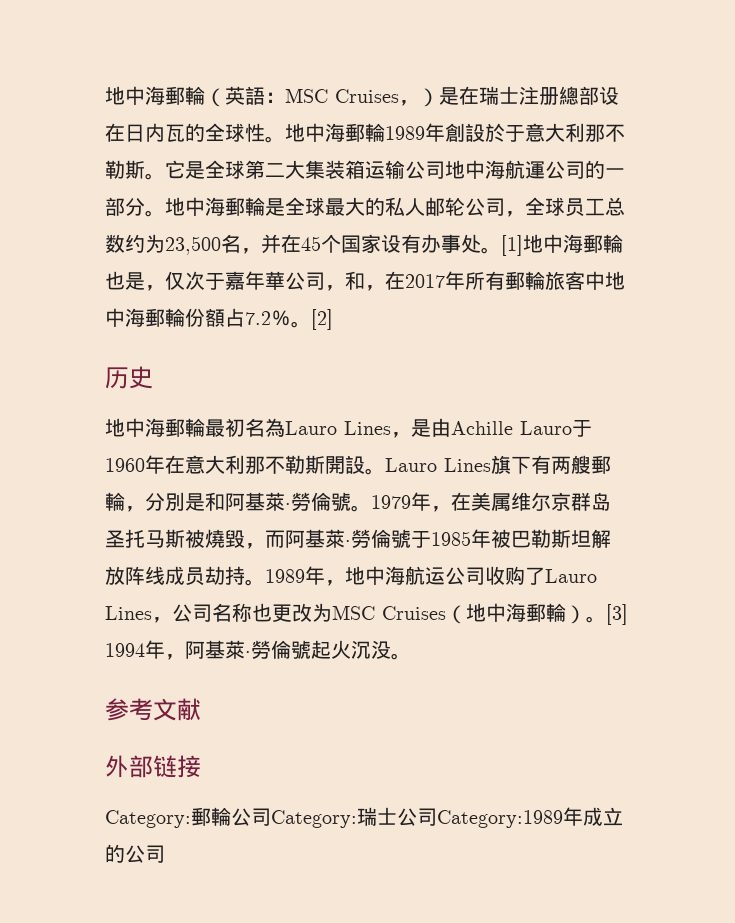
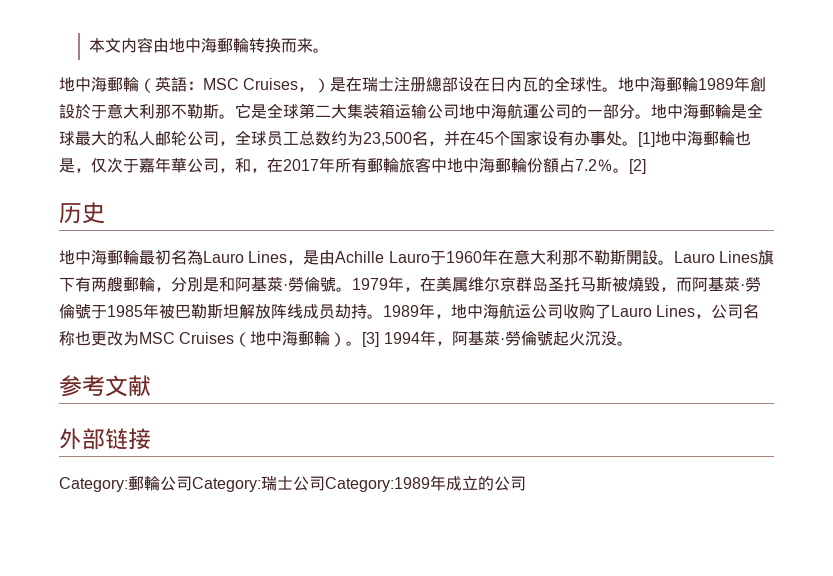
(105, 95) none -> [88,37,329,53] 本文内容由地中海郵輪转换而来。 //

